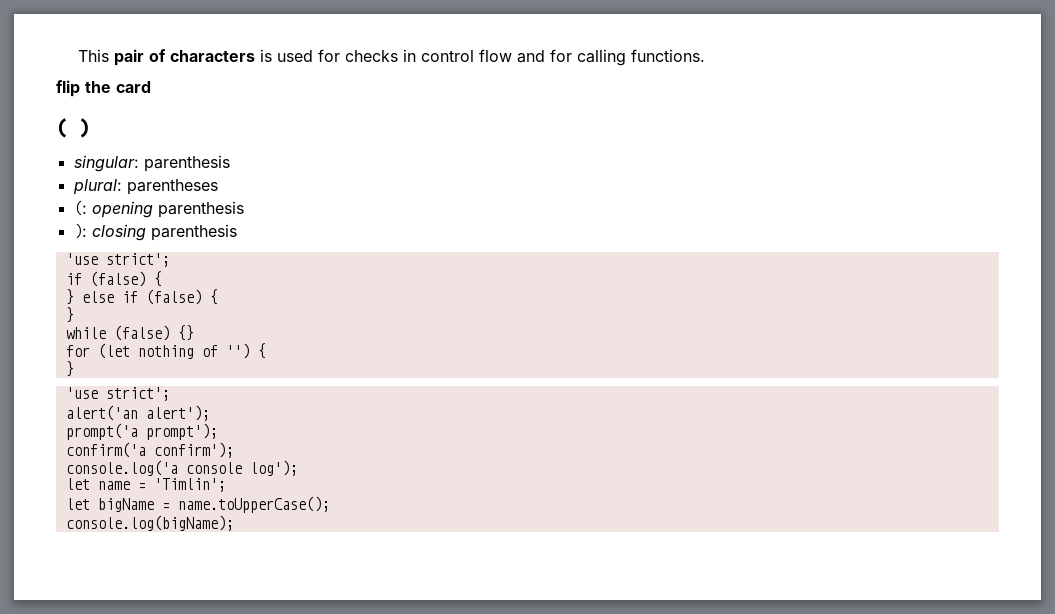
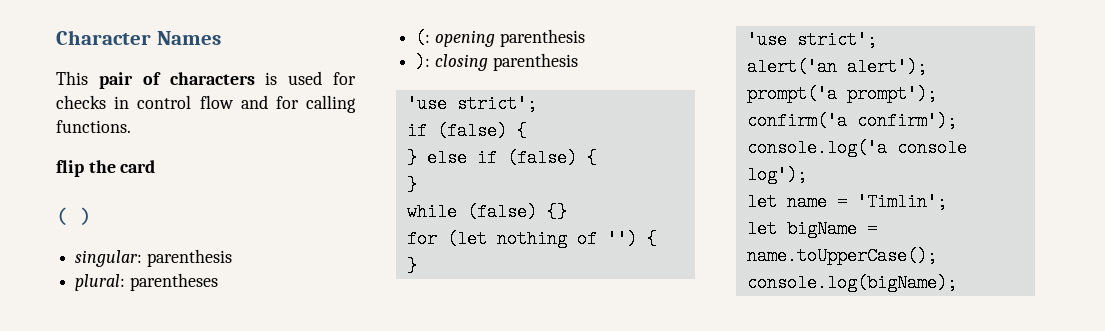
(77, 55) none -> [56,30,221,45] Character Names //

